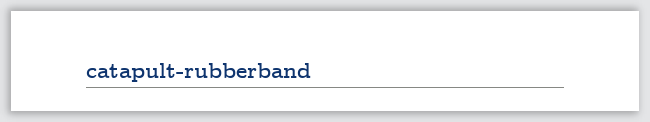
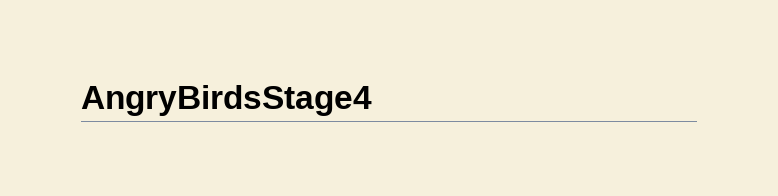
[86,63,311,82] catapult-rubberband -> [81,85,372,116] AngryBirdsStage4

